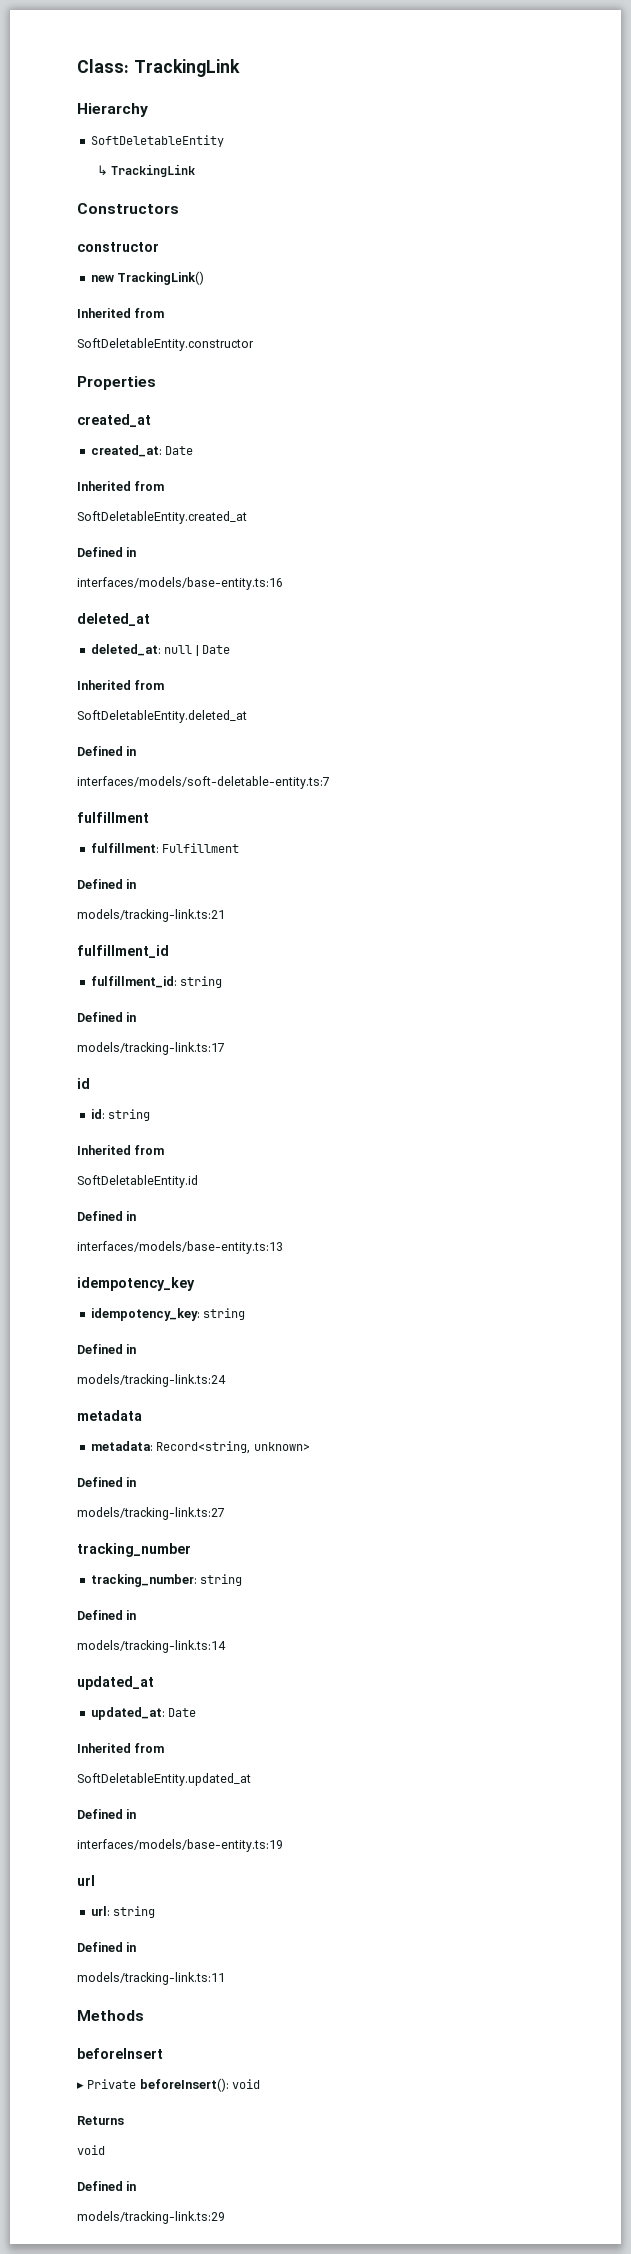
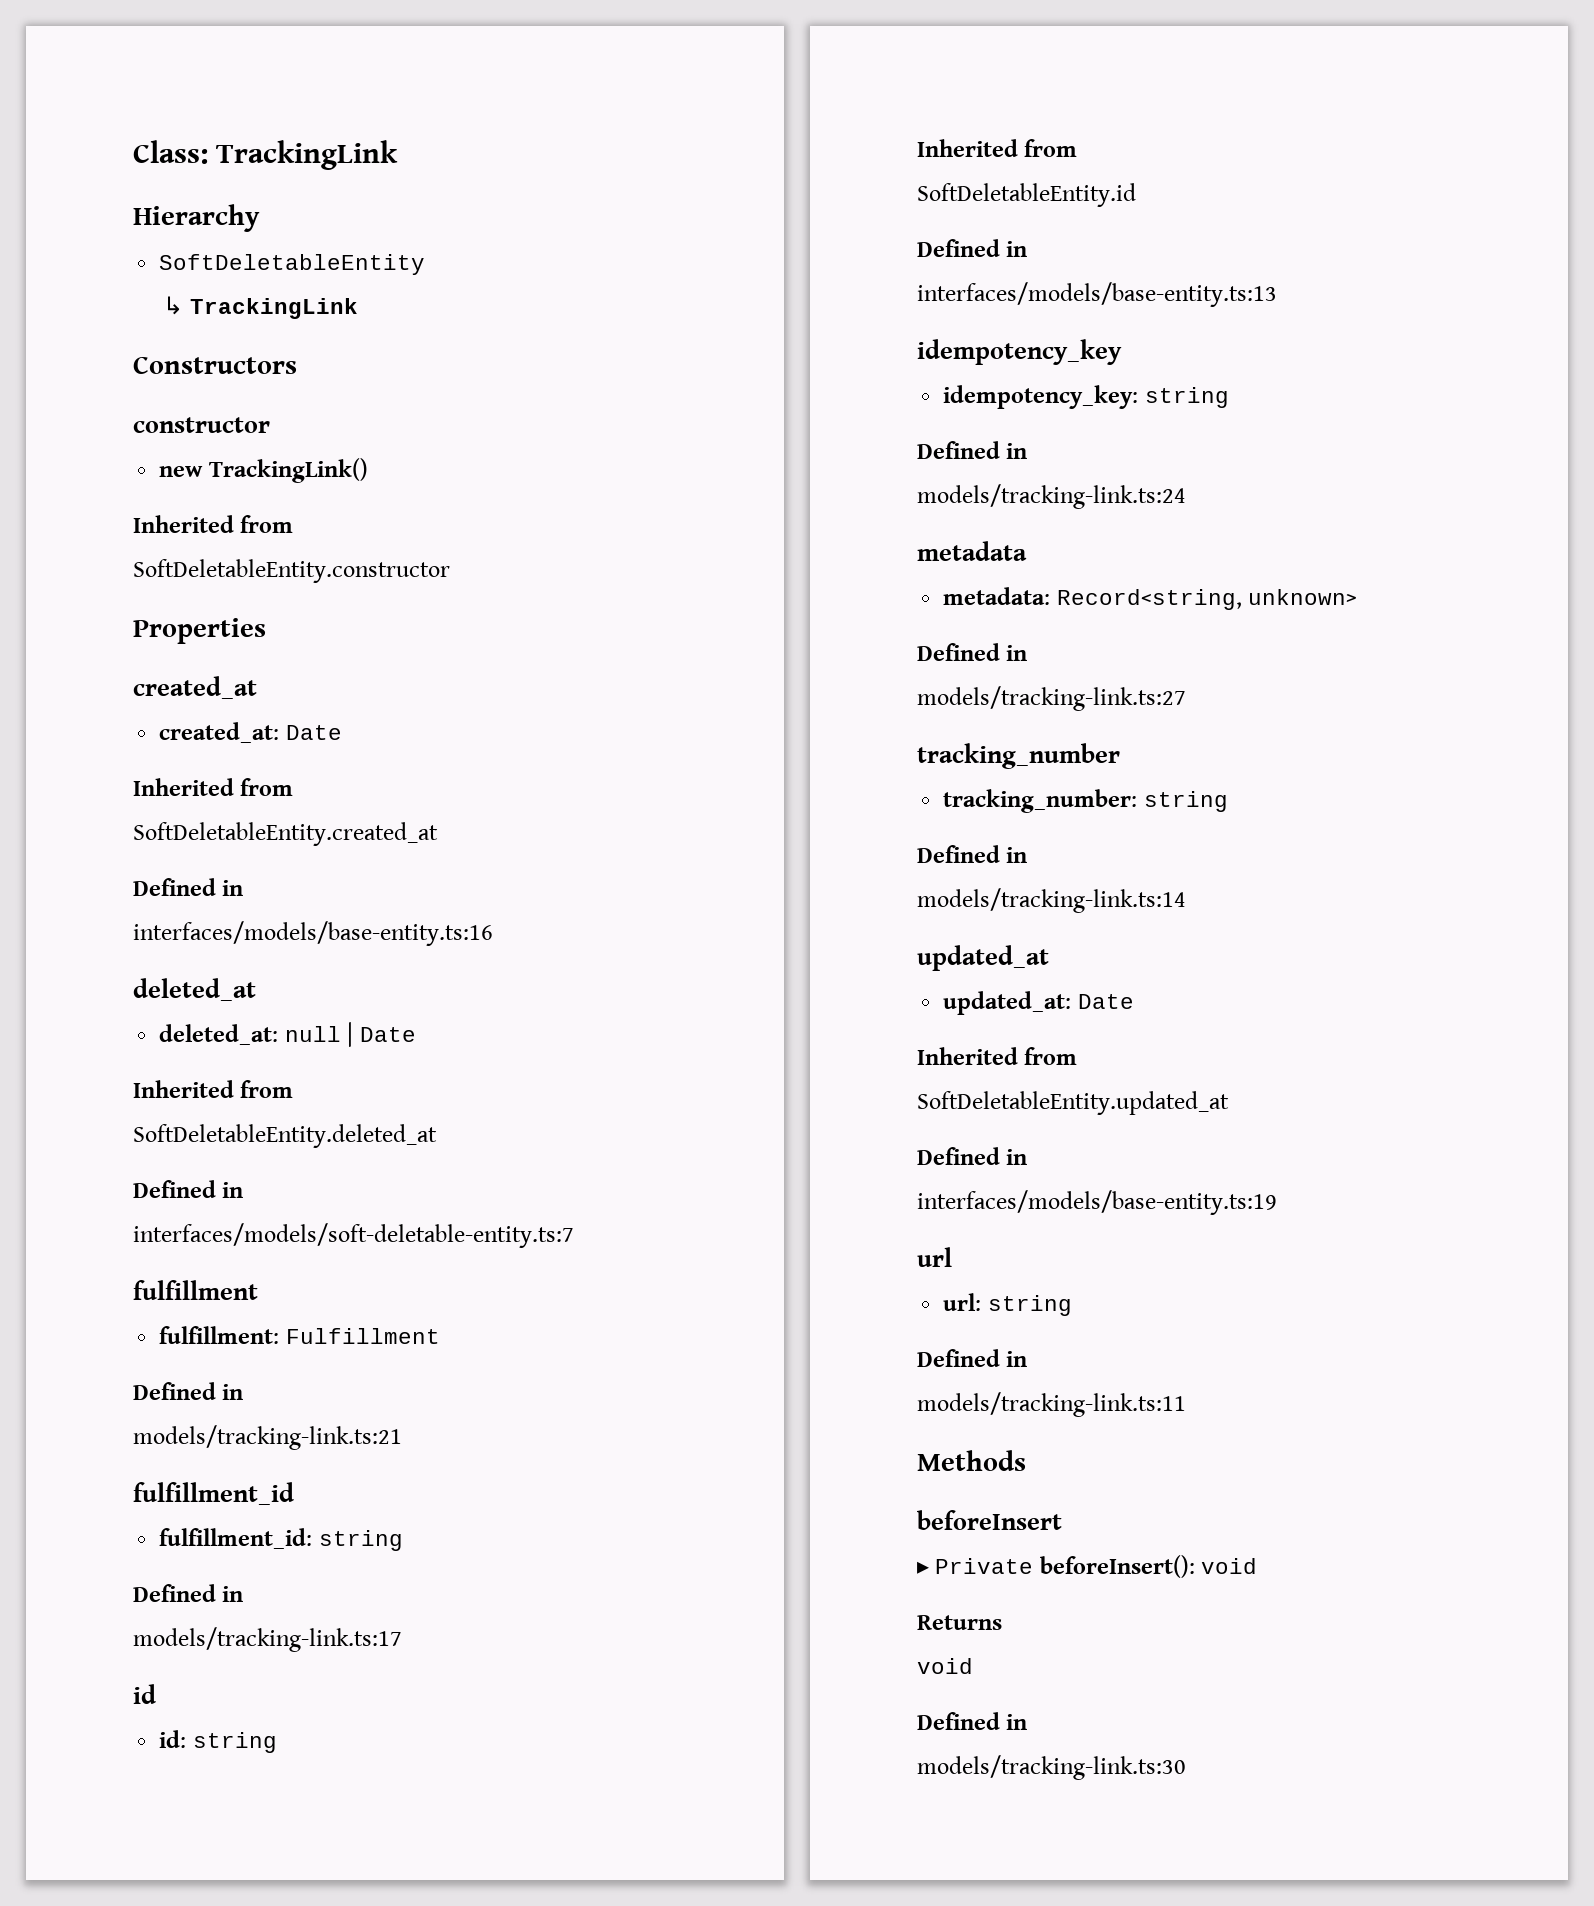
[77,2211,225,2224] models/tracking-link.ts:29 -> [917,1755,1186,1780] models/tracking-link.ts:30

